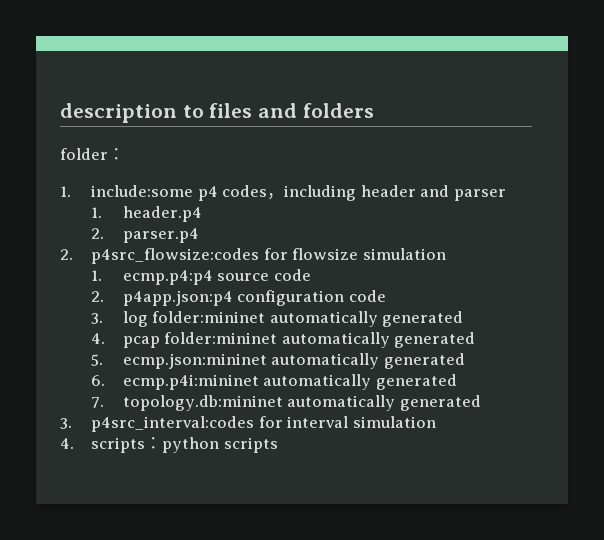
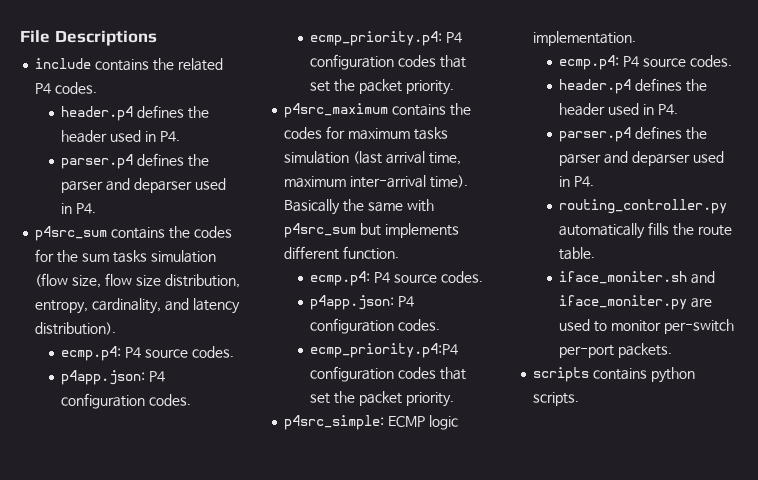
[60,103,374,123] [60,148,125,160] [60,185,506,201] [91,206,202,222] [91,228,199,243] [60,248,446,264] [91,269,311,285] [91,290,386,306] [91,311,464,327] [91,332,476,348] [91,353,465,369] [91,374,457,390] [91,395,481,411] [60,416,436,432] [60,437,278,453] description to files and folders // folder： // 1. include:some p4 codes，including header and parser // 1. header.p4 // 2. parser.p4 // 2. p4src_flowsize:codes for flowsize simulation // 1. ecmp.p4:p4 source code // 2. p4app.json:p4 configuration code // 3. log folder:mininet automatically generated // 4. pcap folder:mininet automatically generated // 5. ecmp.json:mininet automatically generated // 6. ecmp.p4i:mininet automatically generated // 7. topology.db:mininet automatically generated // 3. p4src_interval:codes for interval simulation // 4. scripts：python scripts -> [20,30,157,46] [35,58,223,71] [35,82,98,94] [61,105,209,121] [61,130,180,143] [61,153,209,169] [61,178,226,193] [61,203,96,214] [35,226,232,241] [35,249,216,263] [35,273,240,288] [35,298,240,314] [35,322,117,335] [61,346,234,361] [61,370,165,385] [61,393,191,409] [310,31,462,46] [310,54,466,70] [310,79,454,95] [284,103,471,118] [284,126,448,140] [284,151,461,165] [284,175,468,188] [284,199,434,215] [284,223,459,238] [284,246,400,260] [310,271,483,286] [310,295,414,310] [310,318,440,334] [310,343,459,358] [310,366,466,382] [310,391,454,407] [284,415,458,430] [533,31,637,46] [559,55,732,70] [559,78,707,94] [559,103,678,116] [559,126,707,142] [559,151,724,166] [559,176,594,187] [559,199,728,214] [559,222,732,239] [559,247,596,260] [559,271,715,284] [559,295,712,310] [559,319,734,334] [559,343,672,358] [533,367,695,383] [533,392,580,406] File Descriptions // include contains the related P4 codes. // header.p4 defines the header used in P4. // parser.p4 defines the parser and deparser used in P4. // p4src_sum contains the codes for the sum tasks simulation (flow size, flow size distribution, entropy, cardinality, and latency distribution). // ecmp.p4: P4 source codes. // p4app.json: P4 configuration codes. // ecmp_priority.p4: P4 configuration codes that set the packet priority. // p4src_maximum contains the codes for maximum tasks simulation (last arrival time, maximum inter-arrival time). Basically the same with p4src_sum but implements different function. // ecmp.p4: P4 source codes. // p4app.json: P4 configuration codes. // ecmp_priority.p4:P4 configuration codes that set the packet priority. // p4src_simple: ECMP logic implementation. // ecmp.p4: P4 source codes. // header.p4 defines the header used in P4. // parser.p4 defines the parser and deparser used in P4. // routing_controller.py automatically fills the route table. // iface_moniter.sh and iface_moniter.py are used to monitor per-switch per-port packets. // scripts contains python scripts.

